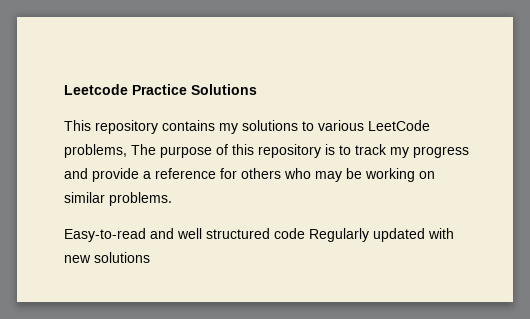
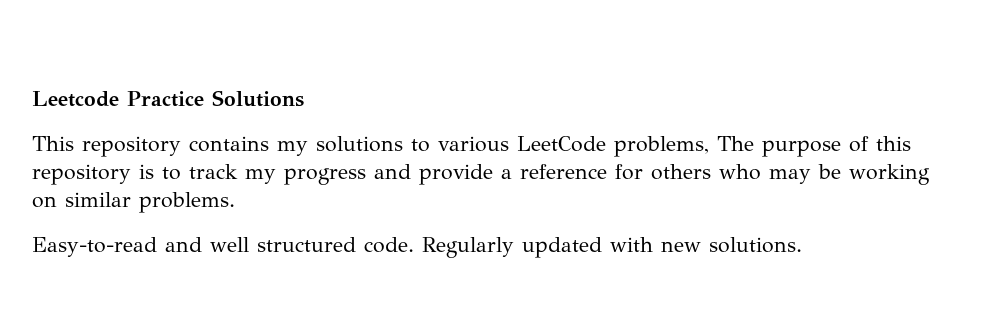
[274,228,305,239] code -> [364,237,414,253] code.
[94,252,150,263] solutions -> [709,237,802,253] solutions.

